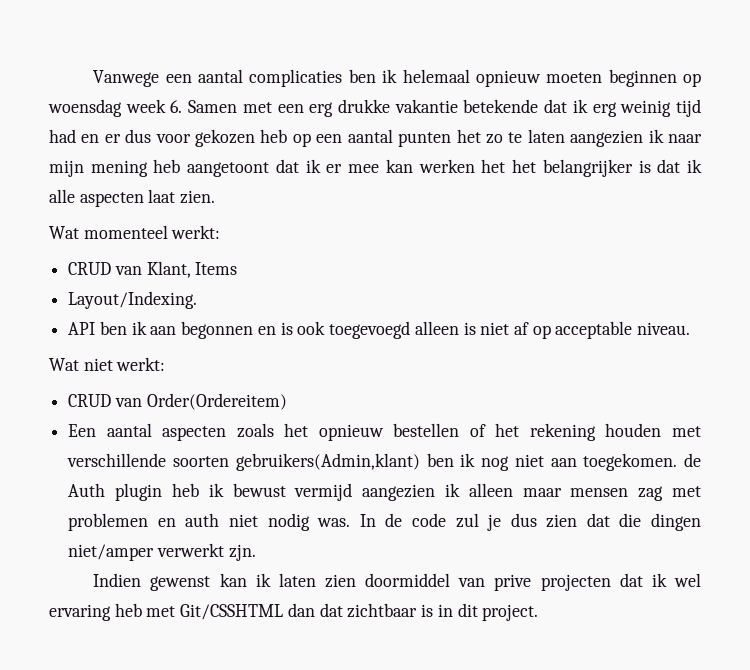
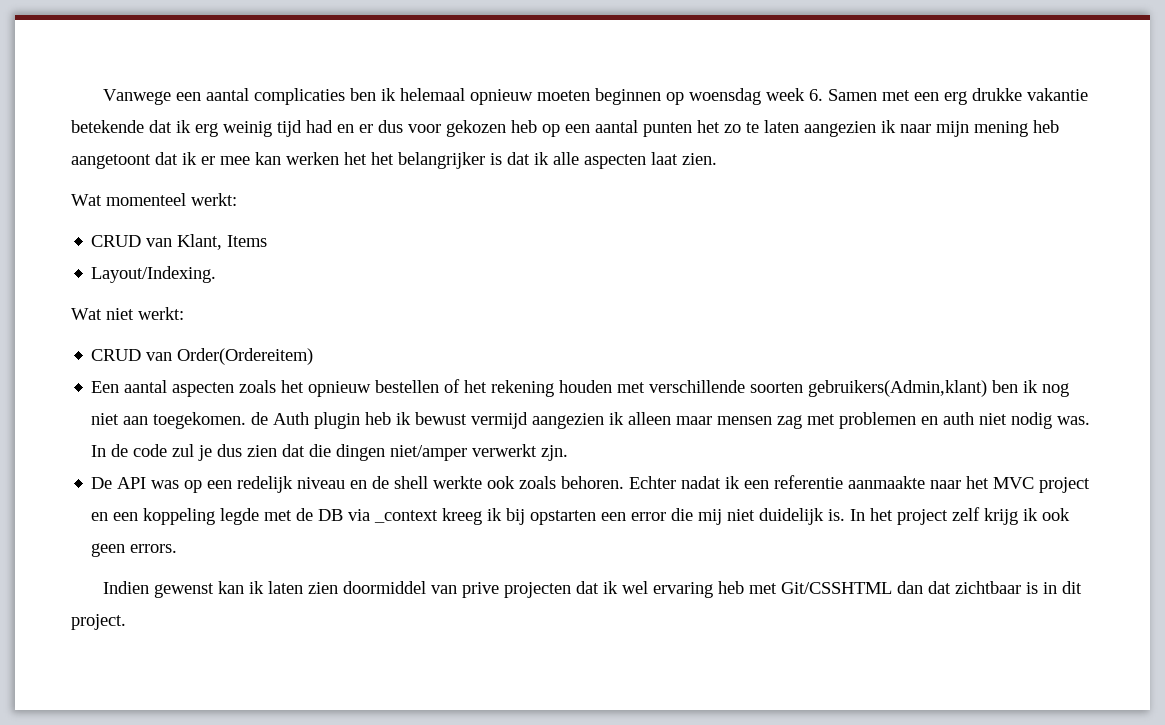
[68,321,691,339] // API ben ik aan begonnen en is ook toegevoegd alleen is niet af op acceptable niveau. -> (217, 274) none
(256, 552) none -> [91,475,1091,493] [91,507,1071,525] [91,543,178,557] // De API was op een redelijk niveau en de shell werkte ook zoals behoren. Echter nadat ik een referentie aanmaakte naar het MVC project en een koppeling legde met de DB via _context kreeg ik bij opstarten een error die mij niet duidelijk is. In het project zelf krijg ik ook geen errors.

